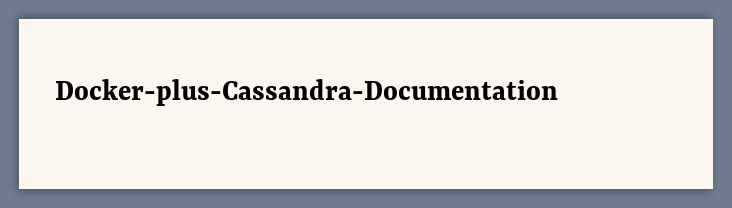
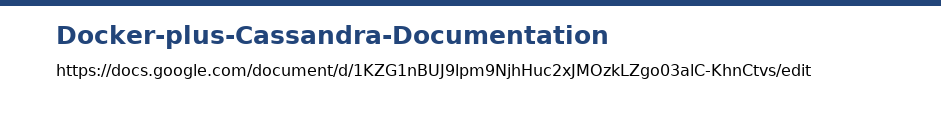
(558, 92) none -> [56,64,811,79] // https://docs.google.com/document/d/1KZG1nBUJ9lpm9NjhHuc2xJMOzkLZgo03alC-KhnCtvs/edit

